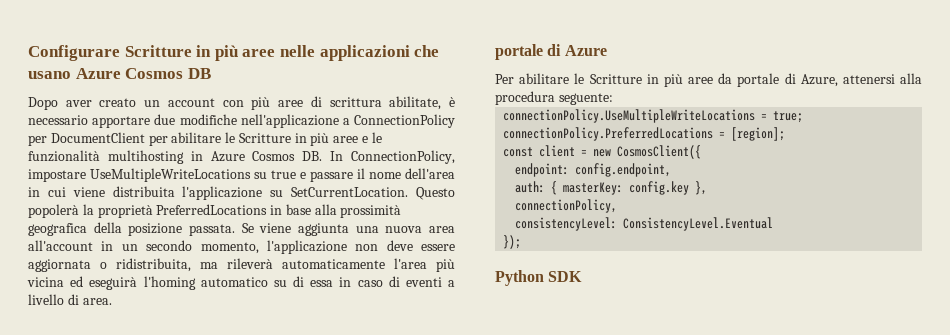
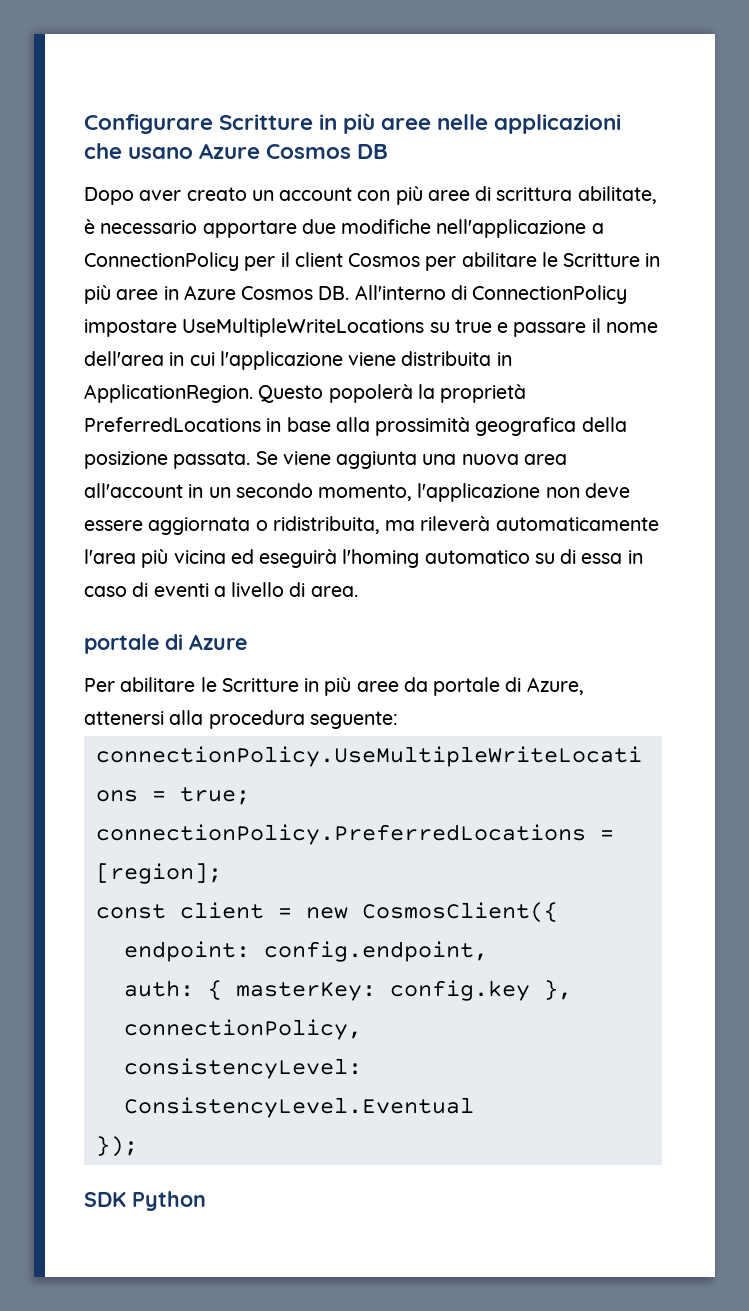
[50,132,145,143] DocumentClient -> [280,252,421,267] il client Cosmos
[362,132,382,143] [28,150,184,164] e le funzionalità multihosting -> (159, 294) none
[330,150,455,164] In ConnectionPolicy, -> [354,285,628,304] All'interno di ConnectionPolicy
(66, 192) none -> [219,351,343,370] l'applicazione
[182,186,409,200] l'applicazione su SetCurrentLocation. -> [496,352,512,366] [84,384,253,403] in ApplicationRegion.
[495,270,583,286] Python SDK -> [84,1191,206,1211] SDK Python

